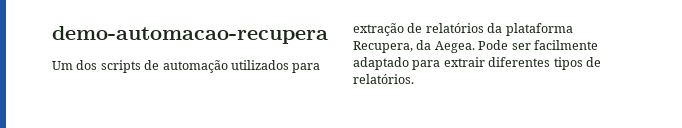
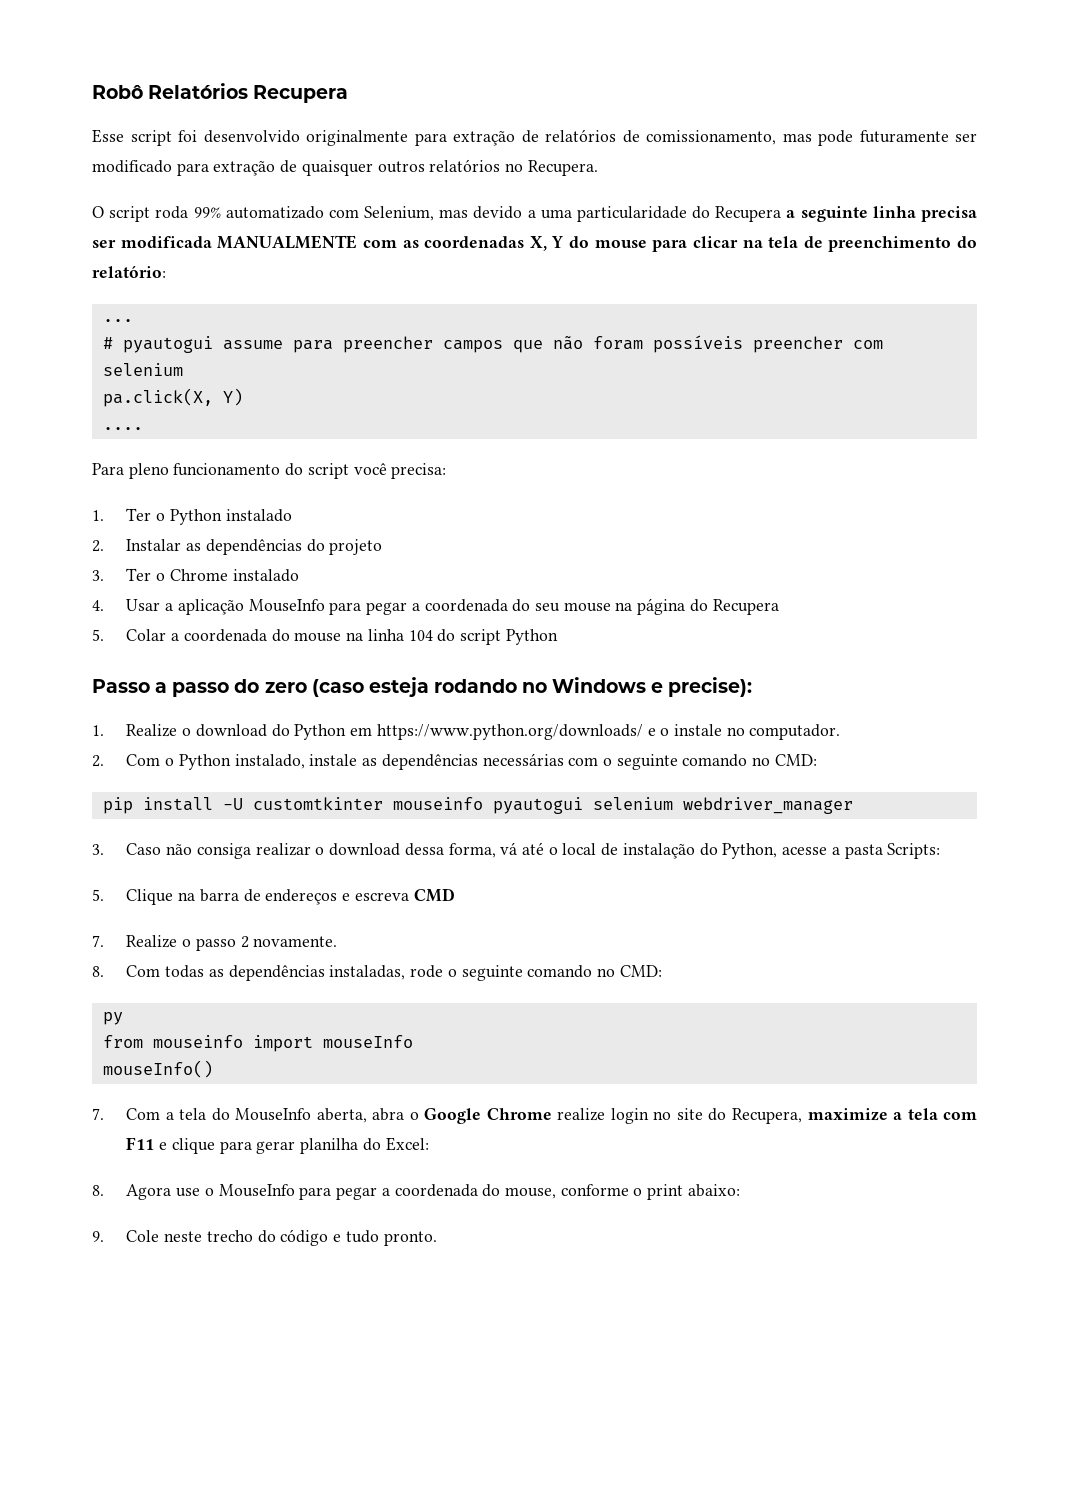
[52,26,328,44] [52,60,321,73] [353,23,573,36] [353,40,598,53] [353,57,601,70] [353,74,414,84] demo-automacao-recupera // Um dos scripts de automação utilizados para extração de relatórios da plataforma Recupera, da Aegea. Pode ser facilmente adaptado para extrair diferentes tipos de relatórios. -> [92,83,349,103] [92,129,977,146] [92,159,598,176] [92,206,977,222] [92,235,977,252] [92,265,166,278] [102,319,133,322] [102,335,883,353] [102,363,183,376] [102,388,243,407] [102,427,143,430] [92,463,447,479] [92,508,292,525] [92,539,383,555] [92,568,299,582] [92,598,779,615] [92,629,558,645] [92,677,753,697] [92,724,841,740] [92,753,817,770] [102,797,853,814] [92,842,941,859] [92,888,455,905] [92,935,338,951] [92,965,662,981] [102,1012,123,1025] [102,1035,413,1052] [102,1060,213,1078] [92,1108,977,1124] [126,1137,429,1154] [92,1184,740,1200] [92,1229,437,1246] Robô Relatórios Recupera // Esse script foi desenvolvido originalmente para extração de relatórios de comissionamento, mas pode futuramente ser modificado para extração de quaisquer outros relatórios no Recupera. // O script roda 99% automatizado com Selenium, mas devido a uma particularidade do Recupera a seguinte linha precisa ser modificada MANUALMENTE com as coordenadas X, Y do mouse para clicar na tela de preenchimento do relatório: // ... // # pyautogui assume para preencher campos que não foram possíveis preencher com selenium // pa.click(X, Y) // .... // Para pleno funcionamento do script você precisa: // 1. Ter o Python instalado // 2. Instalar as dependências do projeto // 3. Ter o Chrome instalado // 4. Usar a aplicação MouseInfo para pegar a coordenada do seu mouse na página do Recupera // 5. Colar a coordenada do mouse na linha 104 do script Python // Passo a passo do zero (caso esteja rodando no Windows e precise): // 1. Realize o download do Python em https://www.python.org/downloads/ e o instale no computador. // 2. Com o Python instalado, instale as dependências necessárias com o seguinte comando no CMD: // pip install -U customtkinter mouseinfo pyautogui selenium webdriver_manager // 3. Caso não consiga realizar o download dessa forma, vá até o local de instalação do Python, acesse a pasta Scripts: // 5. Clique na barra de endereços e escreva CMD // 7. Realize o passo 2 novamente. // 8. Com todas as dependências instaladas, rode o seguinte comando no CMD: // py // from mouseinfo import mouseInfo // mouseInfo() // 7. Com a tela do MouseInfo aberta, abra o Google Chrome realize login no site do Recupera, maximize a tela com F11 e clique para gerar planilha do Excel: // 8. Agora use o MouseInfo para pegar a coordenada do mouse, conforme o print abaixo: // 9. Cole neste trecho do código e tudo pronto.

